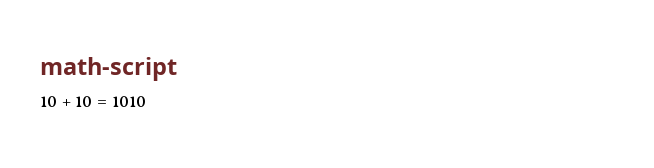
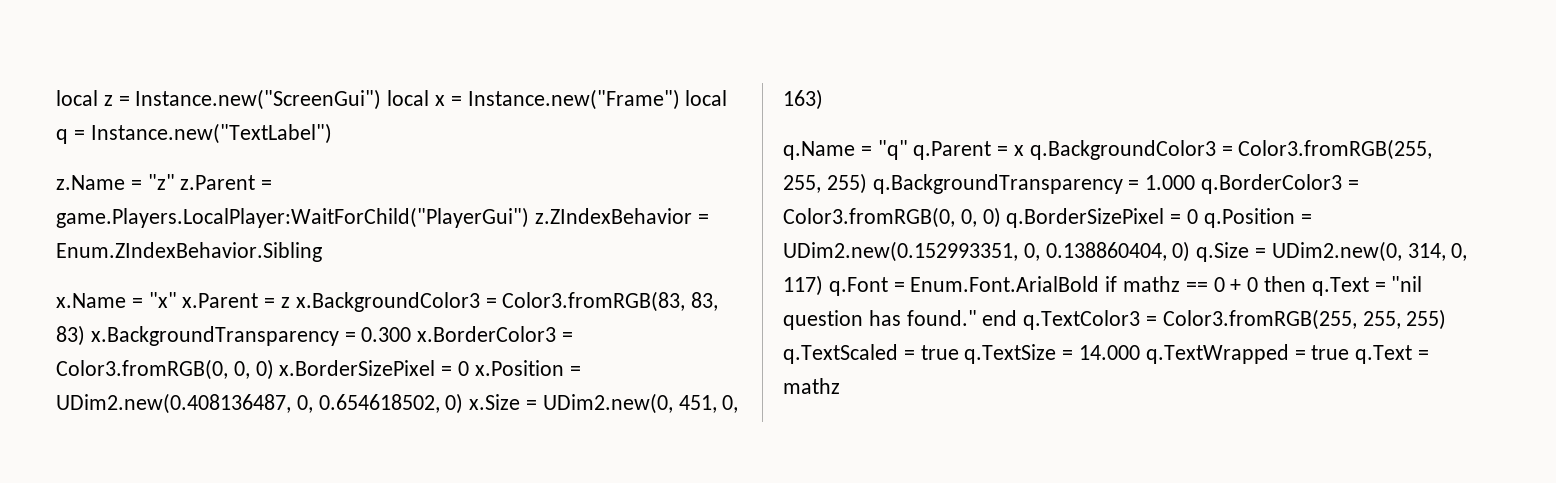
[40,57,177,81] [40,96,146,107] math-script // 10 + 10 = 1010 -> [56,89,728,110] [56,123,332,144] [56,174,273,190] [56,207,709,228] [56,242,322,262] [56,291,719,312] [56,325,574,346] [56,359,581,380] [56,393,739,414] [783,89,823,110] [783,139,1433,160] [783,173,1359,194] [783,207,1312,228] [783,241,1468,262] [783,275,1423,296] [783,309,1447,330] [783,344,1430,364] [783,378,840,394] local z = Instance.new("ScreenGui") local x = Instance.new("Frame") local q = Instance.new("TextLabel") // z.Name = "z" z.Parent = game.Players.LocalPlayer:WaitForChild("PlayerGui") z.ZIndexBehavior = Enum.ZIndexBehavior.Sibling // x.Name = "x" x.Parent = z x.BackgroundColor3 = Color3.fromRGB(83, 83, 83) x.BackgroundTransparency = 0.300 x.BorderColor3 = Color3.fromRGB(0, 0, 0) x.BorderSizePixel = 0 x.Position = UDim2.new(0.408136487, 0, 0.654618502, 0) x.Size = UDim2.new(0, 451, 0, 163) // q.Name = "q" q.Parent = x q.BackgroundColor3 = Color3.fromRGB(255, 255, 255) q.BackgroundTransparency = 1.000 q.BorderColor3 = Color3.fromRGB(0, 0, 0) q.BorderSizePixel = 0 q.Position = UDim2.new(0.152993351, 0, 0.138860404, 0) q.Size = UDim2.new(0, 314, 0, 117) q.Font = Enum.Font.ArialBold if mathz == 0 + 0 then q.Text = "nil question has found." end q.TextColor3 = Color3.fromRGB(255, 255, 255) q.TextScaled = true q.TextSize = 14.000 q.TextWrapped = true q.Text = mathz

